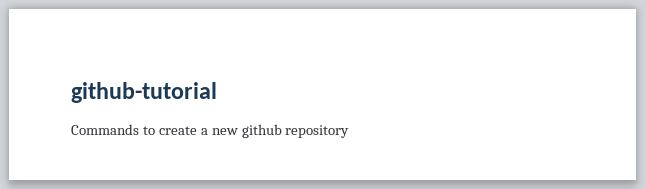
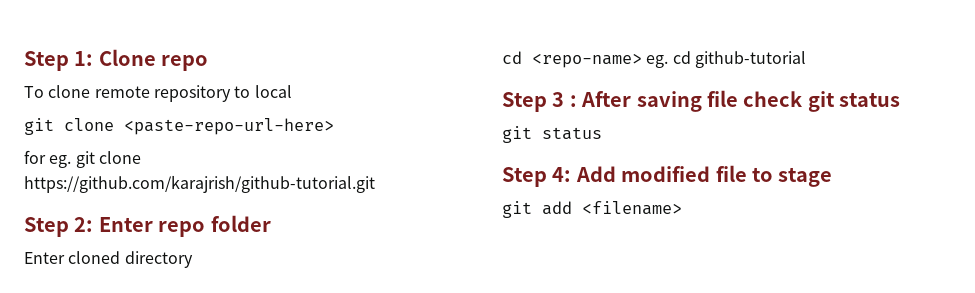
[71,82,217,103] [71,124,350,138] github-tutorial // Commands to create a new github repository -> [24,49,209,71] [24,85,292,102] [24,118,334,135] [24,150,141,168] [24,175,375,193] [24,215,271,237] [24,251,193,268] [502,51,806,68] [502,90,901,112] [502,126,602,143] [502,165,833,187] [502,201,682,218] Step 1: Clone repo // To clone remote repository to local // git clone <paste-repo-url-here> // for eg. git clone https://github.com/karajrish/github-tutorial.git // Step 2: Enter repo folder // Enter cloned directory // cd <repo-name> eg. cd github-tutorial // Step 3 : After saving file check git status // git status // Step 4: Add modified file to stage // git add <filename>

